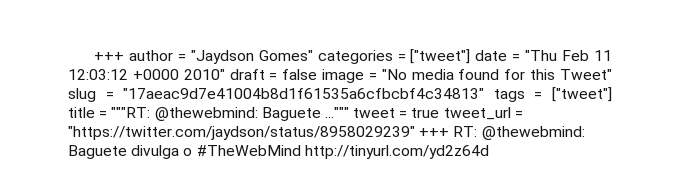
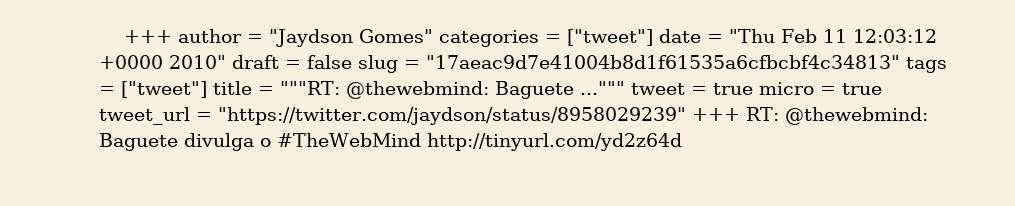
[322,69,613,83] image = "No media found for this Tweet" -> (352, 62) none
(440, 113) none -> [758,82,882,95] micro = true

